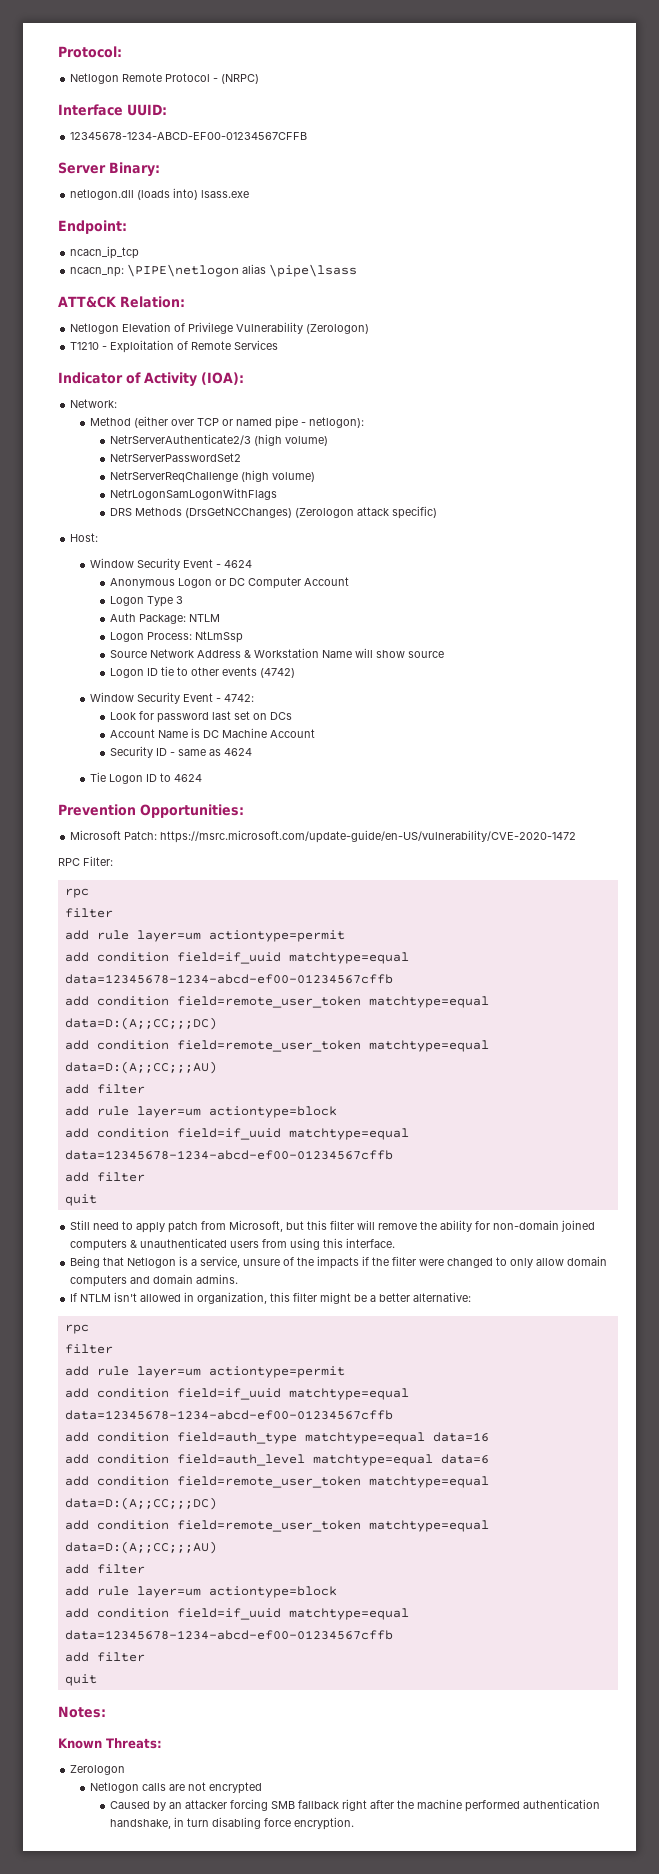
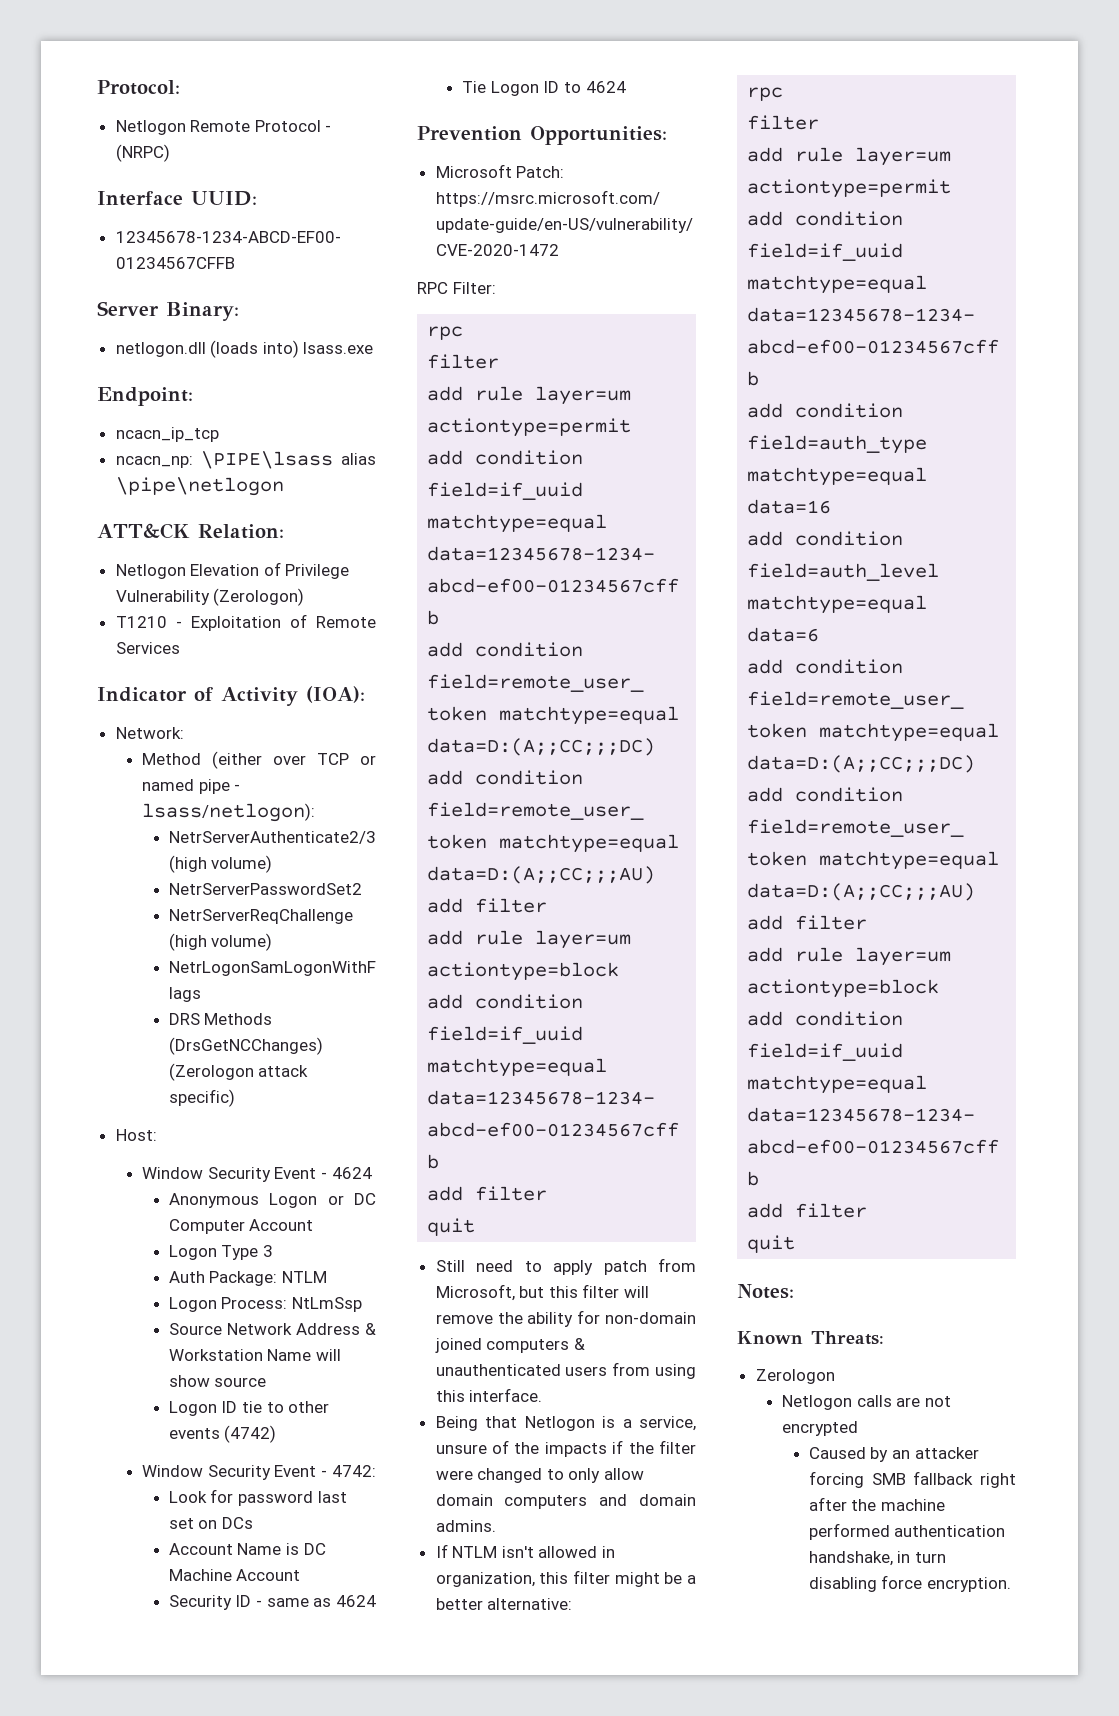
[127,264,358,277] \PIPE\netlogon alias \pipe\lsass -> [200,451,376,469] [115,477,284,496] \PIPE\lsass alias \pipe\netlogon
[309,417,365,428] netlogon): -> [142,803,316,822] lsass/netlogon):

